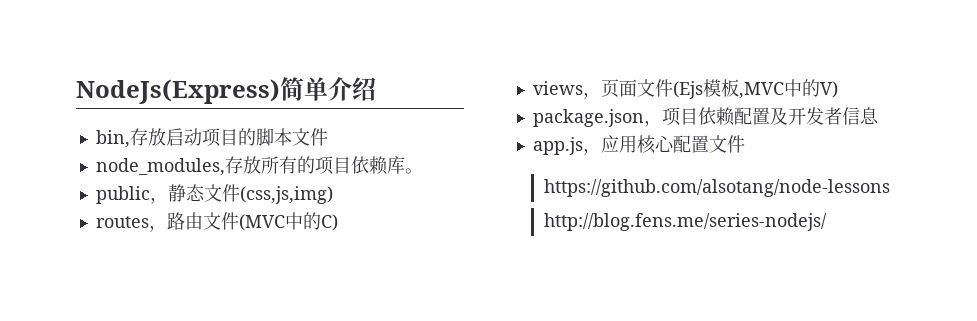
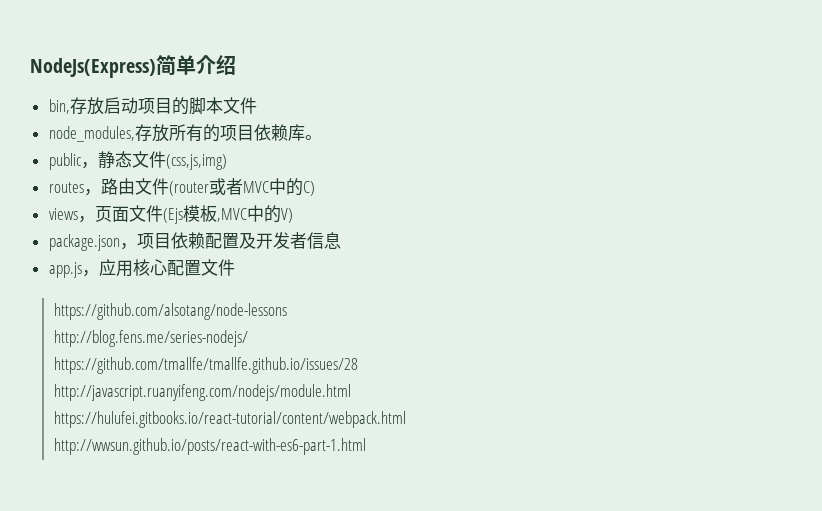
[238,214,285,231] (MVC -> [168,178,269,196] (router或者MVC
(827, 222) none -> [53,357,358,374] [53,384,351,401] [53,411,406,428] [53,438,366,455] // https://github.com/tmallfe/tmallfe.github.io/issues/28 // http://javascript.ruanyifeng.com/nodejs/module.html // https://hulufei.gitbooks.io/react-tutorial/content/webpack.html // http://wwsun.github.io/posts/react-with-es6-part-1.html

